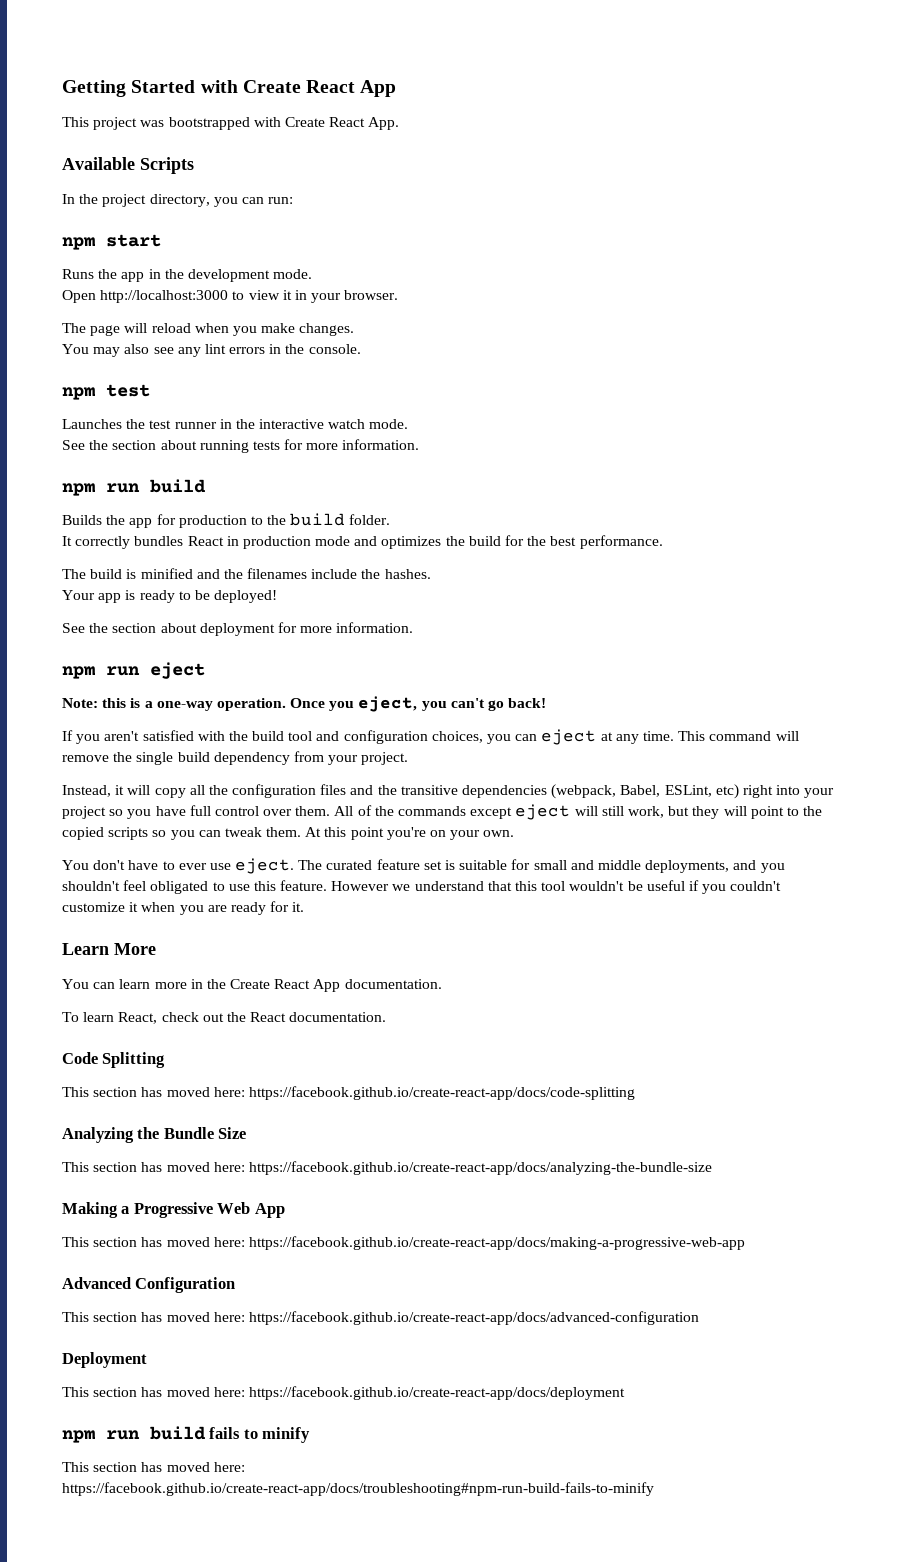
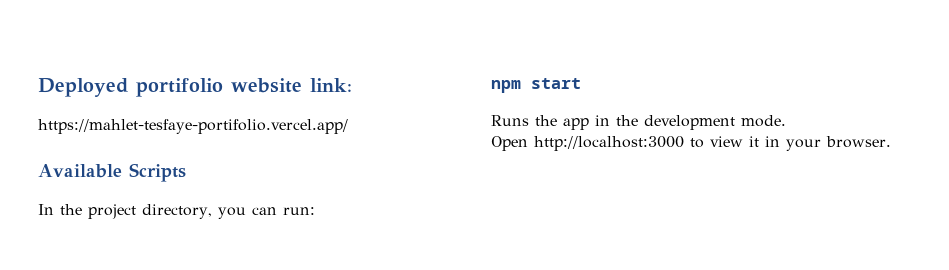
[62,80,397,97] [62,117,400,130] Getting Started with Create React App // This project was bootstrapped with Create React App. -> [38,78,352,97] [38,119,348,134] Deployed portifolio website link: // https://mahlet-tesfaye-portifolio.vercel.app/
[62,323,355,336] [62,344,361,357] [62,384,150,400] [62,419,409,429] [62,439,420,453] [62,479,206,496] [62,513,391,528] [62,535,663,549] [62,568,431,579] [62,590,278,603] [62,622,414,636] [62,662,205,679] [62,696,547,712] [62,729,799,745] [62,751,409,765] [62,784,835,799] [62,804,823,820] [62,827,515,840] [62,858,785,874] [62,880,782,894] [62,901,305,915] [62,943,156,955] [62,979,442,992] [62,1012,387,1024] [62,1052,166,1068] [62,1086,635,1100] [62,1127,247,1143] [62,1161,712,1175] [62,1202,285,1218] [62,1236,745,1250] [62,1277,236,1293] [62,1311,699,1325] [62,1352,147,1368] [62,1386,625,1400] [62,1426,311,1443] [62,1462,245,1472] [62,1482,654,1496] // The page will reload when you make changes. // You may also see any lint errors in the console. // npm test // Launches the test runner in the interactive watch mode. // See the section about running tests for more information. // npm run build // Builds the app for production to the build folder. // It correctly bundles React in production mode and optimizes the build for the best performance. // The build is minified and the filenames include the hashes. // Your app is ready to be deployed! // See the section about deployment for more information. // npm run eject // Note: this is a one-way operation. Once you eject, you can't go back! // If you aren't satisfied with the build tool and configuration choices, you can eject at any time. This command will remove the single build dependency from your project. // Instead, it will copy all the configuration files and the transitive dependencies (webpack, Babel, ESLint, etc) right into your project so you have full control over them. All of the commands except eject will still work, but they will point to the copied scripts so you can tweak them. At this point you're on your own. // You don't have to ever use eject. The curated feature set is suitable for small and middle deployments, and you shouldn't feel obligated to use this feature. However we understand that this tool wouldn't be useful if you couldn't customize it when you are ready for it. // Learn More // You can learn more in the Create React App documentation. // To learn React, check out the React documentation. // Code Splitting // This section has moved here: https://facebook.github.io/create-react-app/docs/code-splitting // Analyzing the Bundle Size // This section has moved here: https://facebook.github.io/create-react-app/docs/analyzing-the-bundle-size // Making a Progressive Web App // This section has moved here: https://facebook.github.io/create-react-app/docs/making-a-progressive-web-app // Advanced Configuration // This section has moved here: https://facebook.github.io/create-react-app/docs/advanced-configuration // Deployment // This section has moved here: https://facebook.github.io/create-react-app/docs/deployment // npm run build fails to minify // This section has moved here: https://facebook.github.io/create-react-app/docs/troubleshooting#npm-run-build-fails-to-minify -> (891, 142) none

